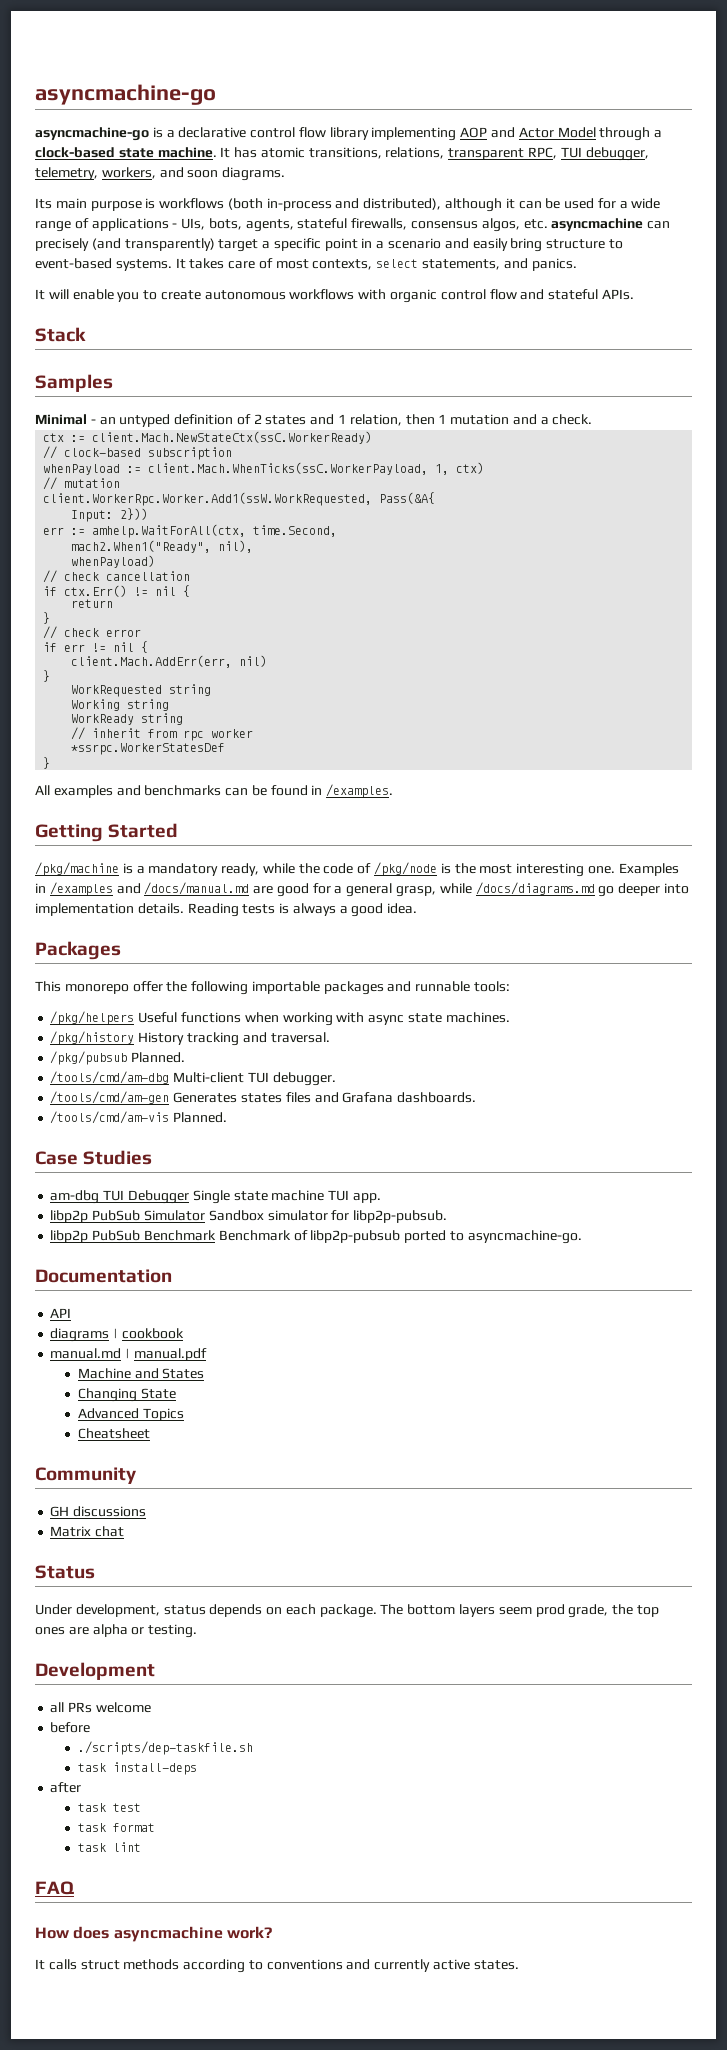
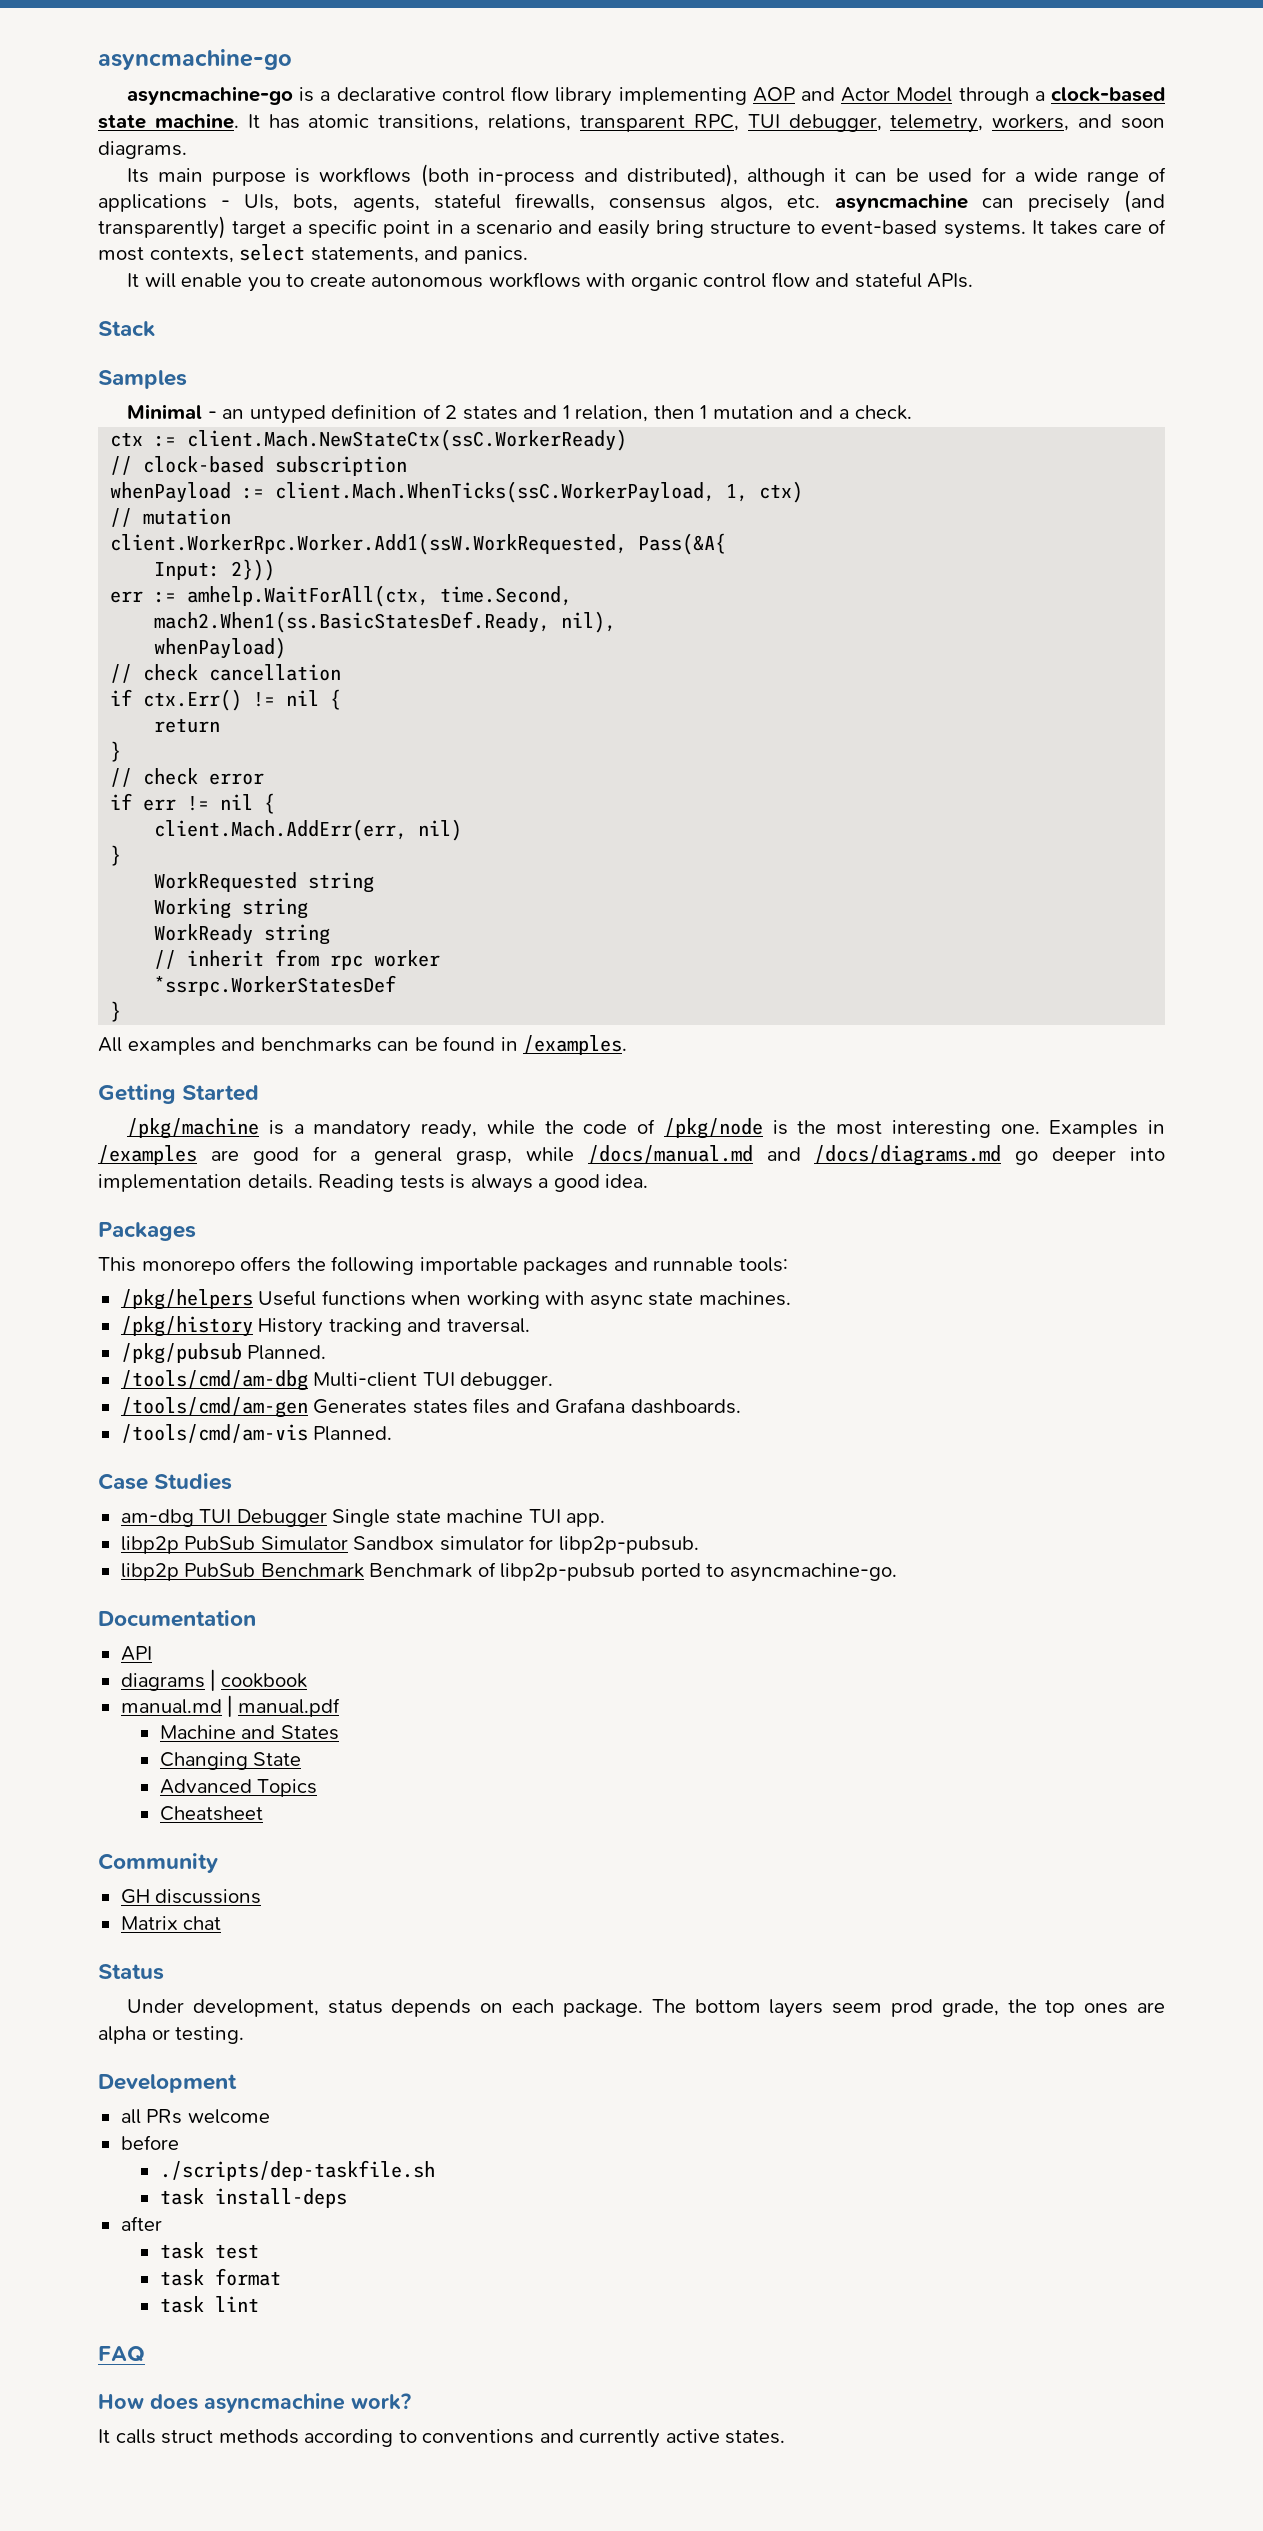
[71,540,212,553] mach2.When1("Ready", -> [154,611,551,633] mach2.When1(ss.BasicStatesDef.Ready,
[116,882,250,895] and /docs/manual.md -> (197, 1155) none
(472, 888) none -> [587,1145,801,1164] /docs/manual.md and
[132,981,163,992] offer -> [240,1256,292,1272] offers

